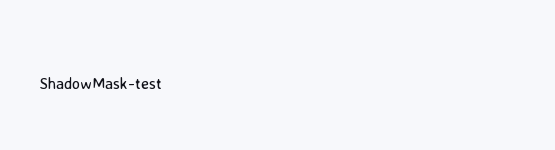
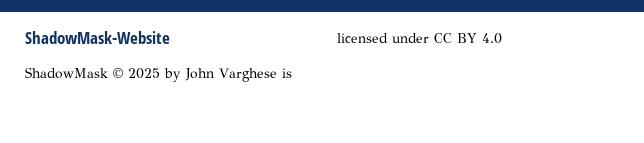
[39,77,162,89] ShadowMask-test -> [25,31,170,44] [25,67,292,82] [337,33,502,44] ShadowMask-Website // ShadowMask © 2025 by John Varghese is licensed under CC BY 4.0

